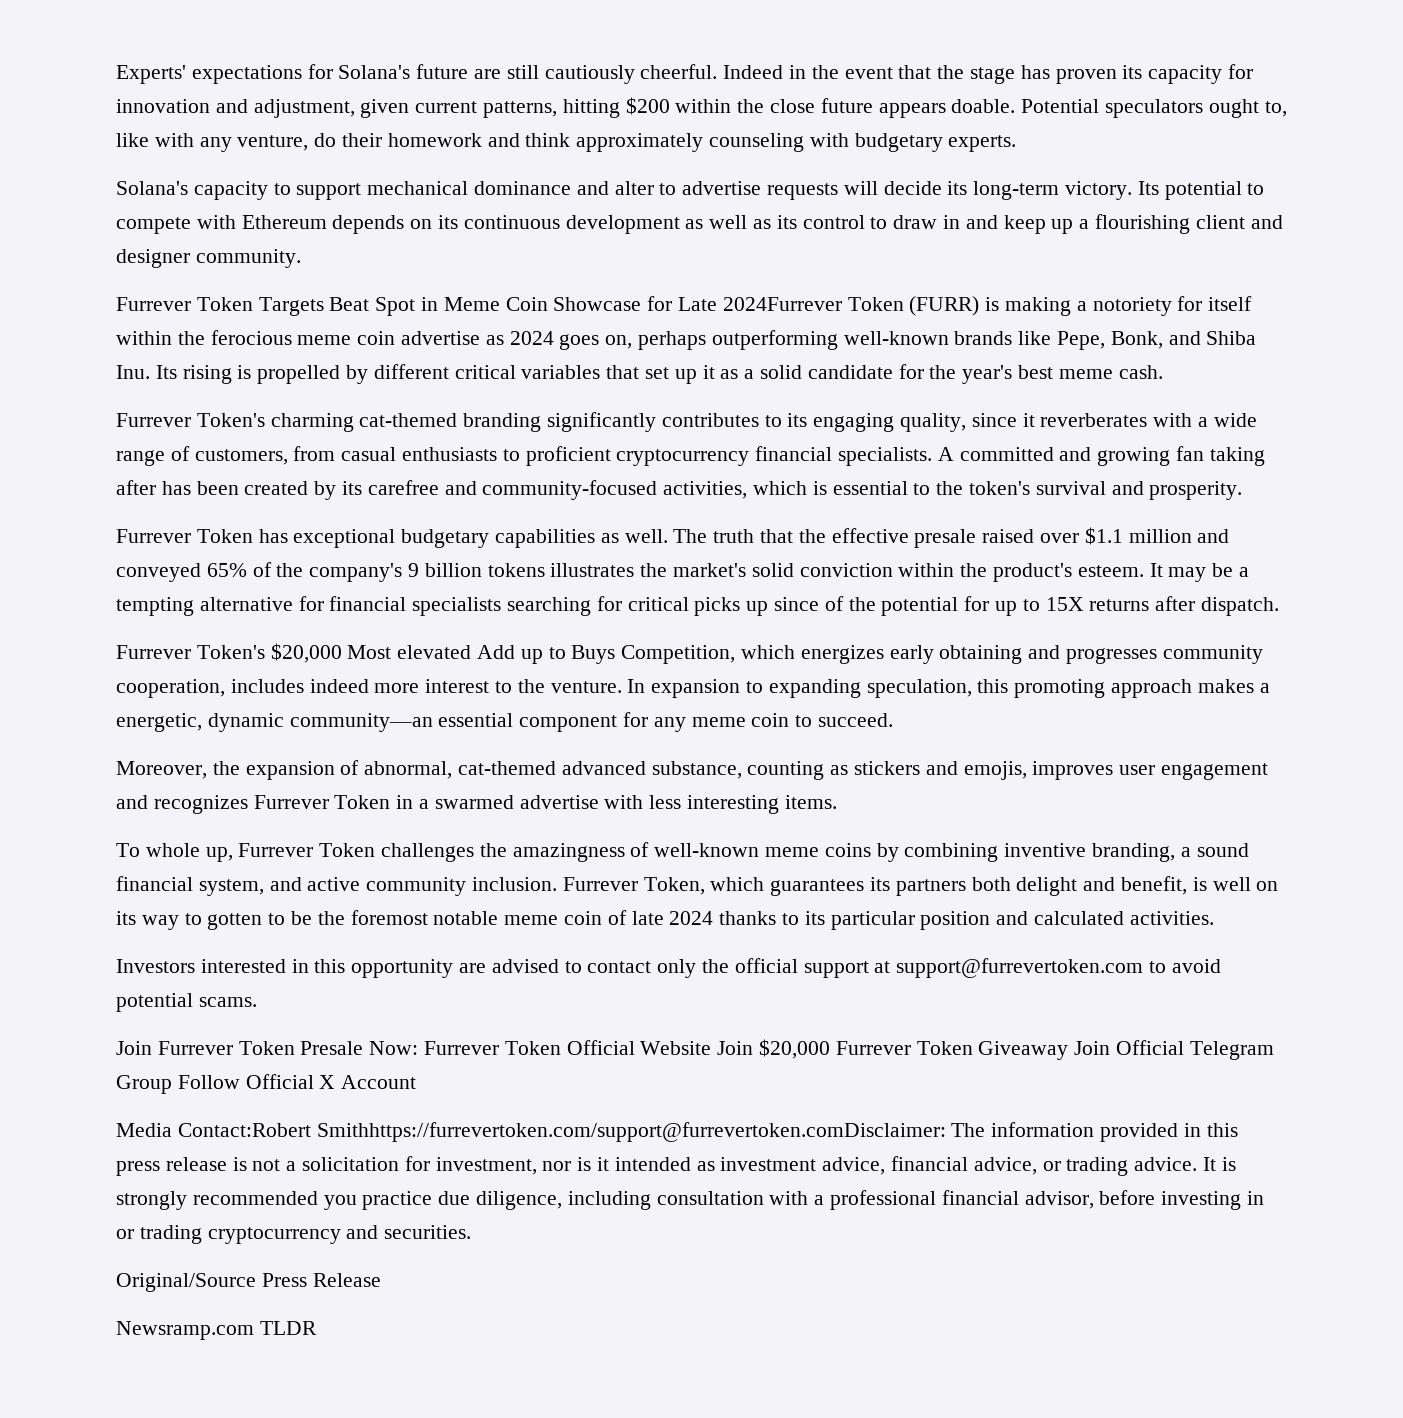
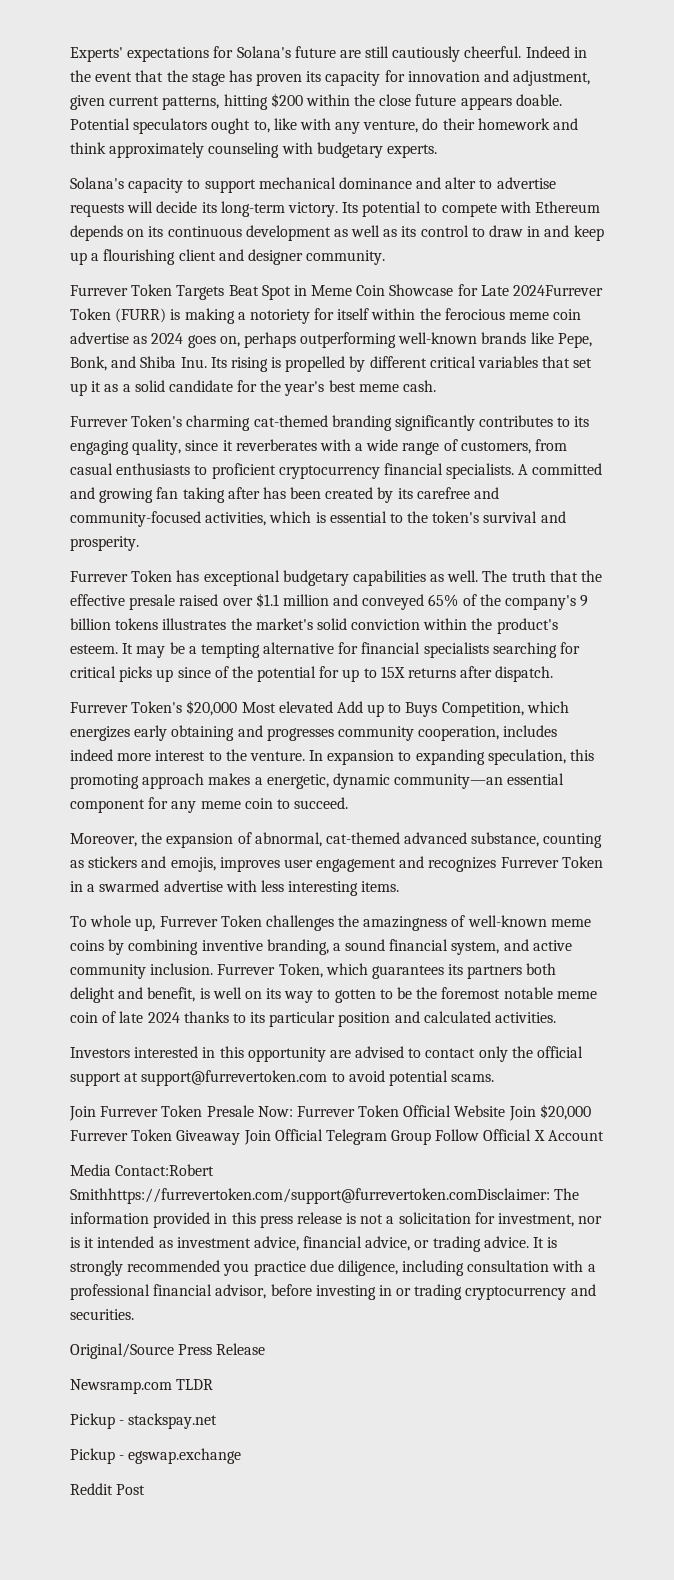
(317, 1328) none -> [70,1413,218,1429] [70,1448,242,1464] [70,1483,146,1495] // Pickup - stackspay.net // Pickup - egswap.exchange // Reddit Post

